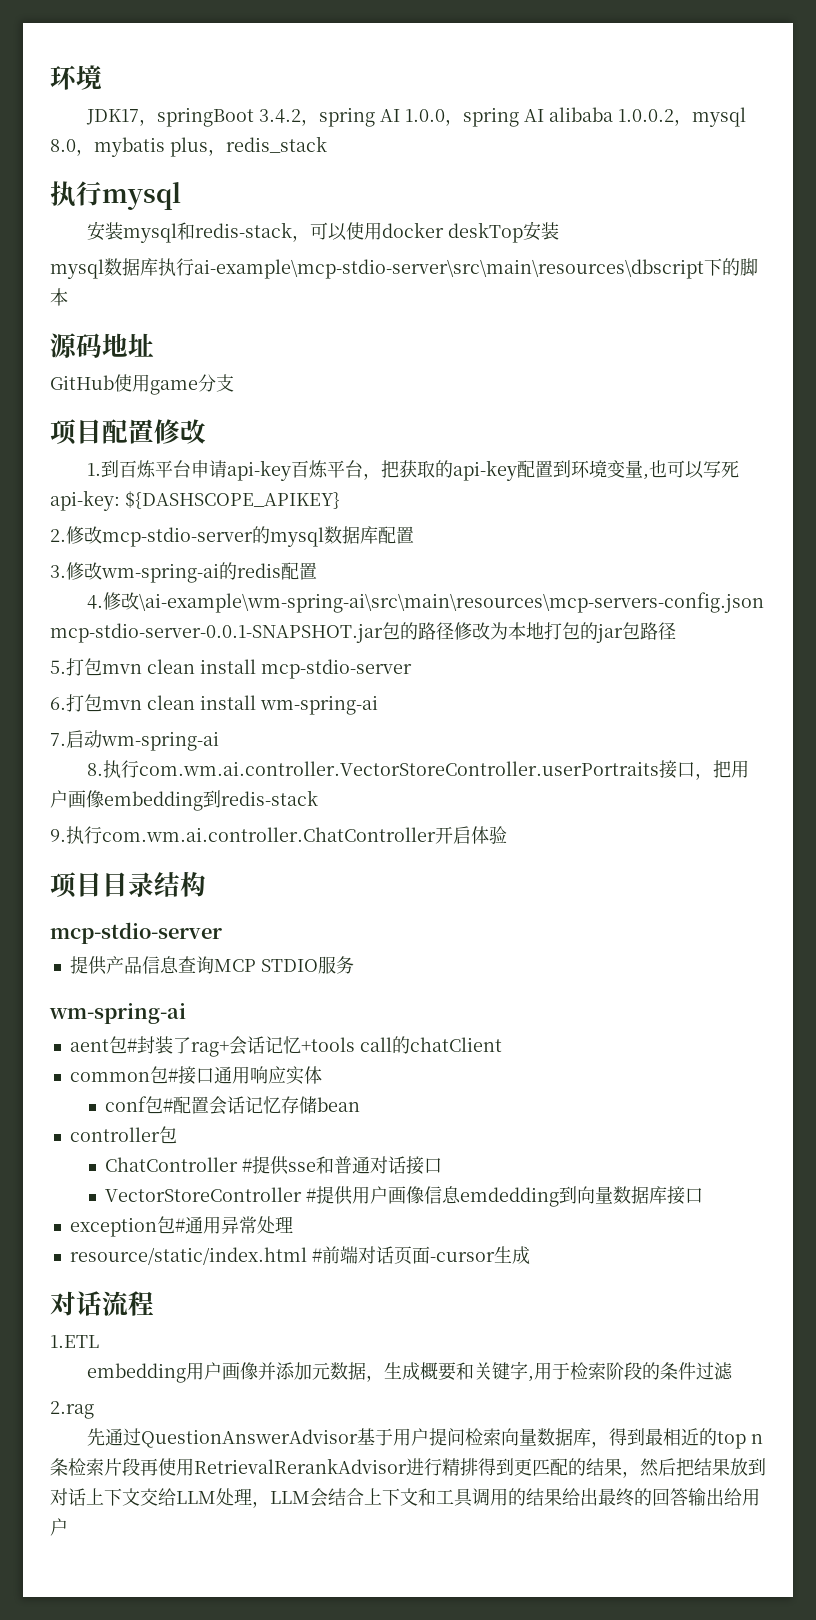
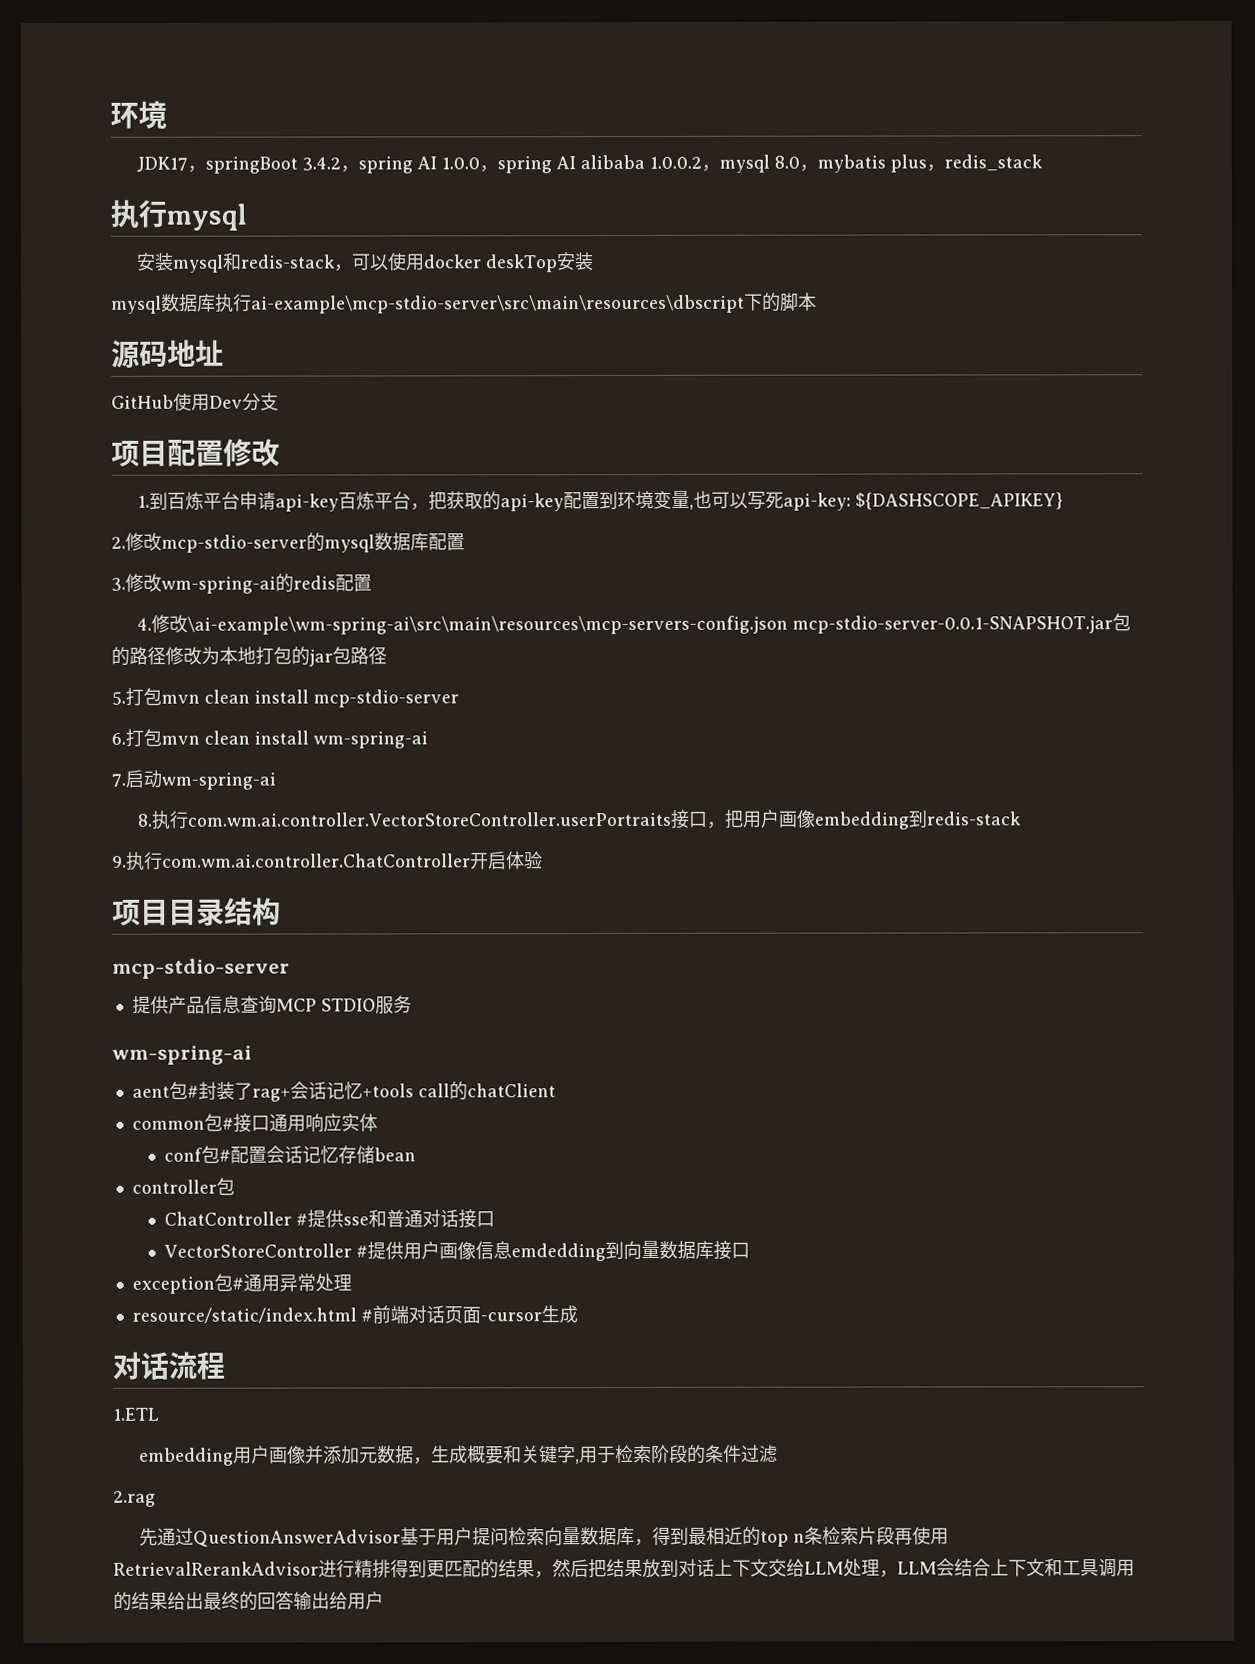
[150,380,198,395] game -> [209,395,243,409] Dev

